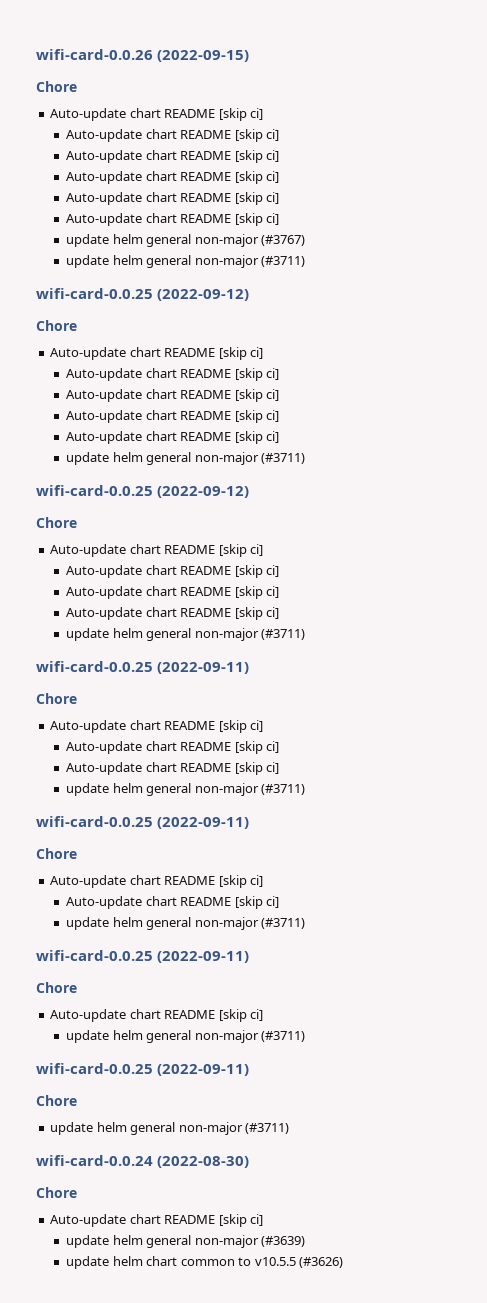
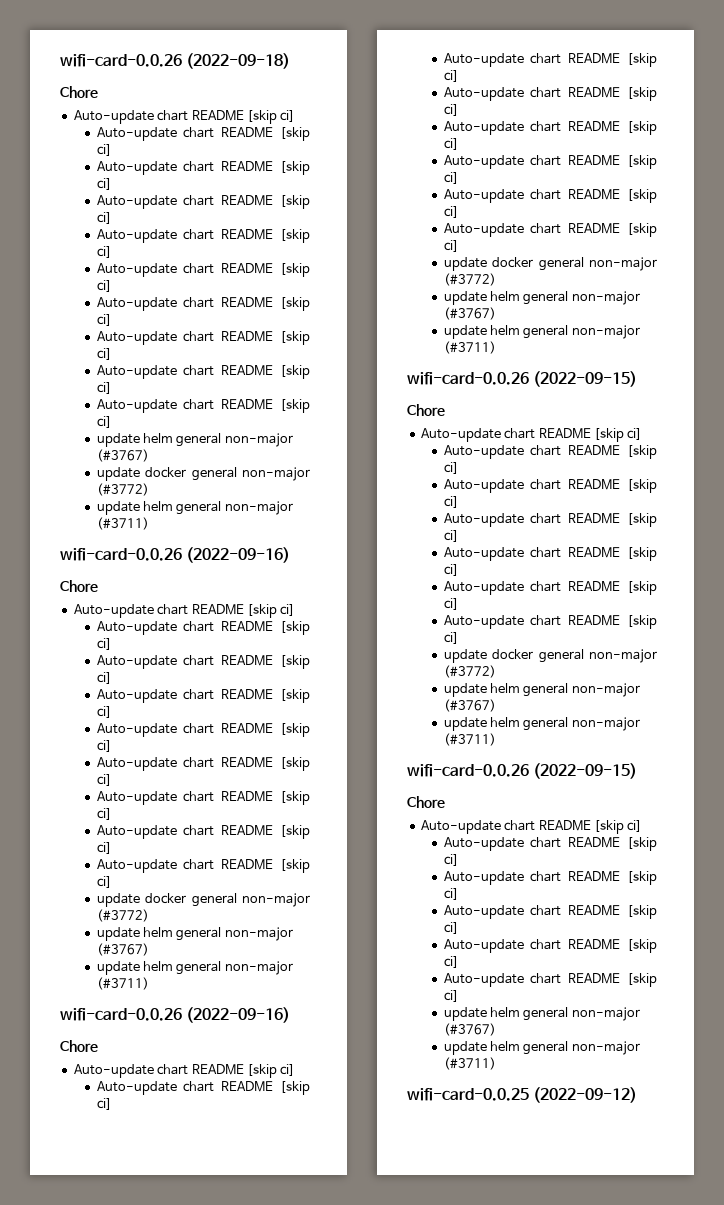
[36,49,153,60] wifi-card-0.0.26 -> [60,53,291,69] [60,86,98,98] [73,110,296,124] [96,127,310,141] [96,144,112,156] [96,161,310,175] [96,178,112,190] [96,195,310,209] [96,212,112,224] [96,229,310,243] [96,246,112,258] [96,263,310,277] [96,280,112,292] [96,297,310,311] [96,314,112,326] [96,331,310,345] [96,348,112,360] [96,365,310,379] [96,382,112,394] [96,399,310,413] [96,416,112,428] [96,433,293,447] [96,449,149,462] [96,467,310,481] [96,483,149,496] [96,501,293,515] [96,517,149,530] [60,547,291,563] [60,580,98,592] [73,604,296,618] [96,621,310,635] [96,638,112,650] [96,655,310,669] [96,672,112,684] [96,689,310,703] [96,706,112,718] [96,723,310,737] [96,740,112,752] [96,757,310,771] [96,774,112,786] [96,791,310,805] [96,808,112,820] [96,825,310,839] [96,842,112,854] [96,859,310,873] [96,876,112,888] [96,893,310,907] [96,909,149,922] [96,927,293,941] [96,943,149,956] [96,961,293,975] [96,977,149,990] [60,1007,291,1023] [60,1040,98,1052] [73,1064,296,1078] [96,1081,310,1095] [96,1098,112,1110] [443,53,657,67] [443,70,459,82] [443,87,657,101] [443,104,459,116] [443,121,657,135] [443,138,459,150] [443,155,657,169] [443,172,459,184] [443,189,657,203] [443,206,459,218] [443,223,657,237] [443,240,459,252] [443,257,657,271] [443,273,496,286] [443,291,640,305] [443,307,496,320] [443,325,640,339] [443,341,496,354] [407,371,638,387] [407,404,445,416] [420,428,643,442] [443,445,657,459] [443,462,459,474] [443,479,657,493] [443,496,459,508] [443,513,657,527] [443,530,459,542] [443,547,657,561] [443,564,459,576] [443,581,657,595] [443,598,459,610] [443,615,657,629] [443,632,459,644] [443,649,657,663] [443,665,496,678] [443,683,640,697] [443,699,496,712] [443,717,640,731] [443,733,496,746] [407,764,529,777] wifi-card-0.0.26 (2022-09-18) // Chore // Auto-update chart README [skip ci] // Auto-update chart README [skip ci] // Auto-update chart README [skip ci] // Auto-update chart README [skip ci] // Auto-update chart README [skip ci] // Auto-update chart README [skip ci] // Auto-update chart README [skip ci] // Auto-update chart README [skip ci] // Auto-update chart README [skip ci] // Auto-update chart README [skip ci] // update helm general non-major (#3767) // update docker general non-major (#3772) // update helm general non-major (#3711) // wifi-card-0.0.26 (2022-09-16) // Chore // Auto-update chart README [skip ci] // Auto-update chart README [skip ci] // Auto-update chart README [skip ci] // Auto-update chart README [skip ci] // Auto-update chart README [skip ci] // Auto-update chart README [skip ci] // Auto-update chart README [skip ci] // Auto-update chart README [skip ci] // Auto-update chart README [skip ci] // update docker general non-major (#3772) // update helm general non-major (#3767) // update helm general non-major (#3711) // wifi-card-0.0.26 (2022-09-16) // Chore // Auto-update chart README [skip ci] // Auto-update chart README [skip ci] // Auto-update chart README [skip ci] // Auto-update chart README [skip ci] // Auto-update chart README [skip ci] // Auto-update chart README [skip ci] // Auto-update chart README [skip ci] // Auto-update chart README [skip ci] // update docker general non-major (#3772) // update helm general non-major (#3767) // update helm general non-major (#3711) // wifi-card-0.0.26 (2022-09-15) // Chore // Auto-update chart README [skip ci] // Auto-update chart README [skip ci] // Auto-update chart README [skip ci] // Auto-update chart README [skip ci] // Auto-update chart README [skip ci] // Auto-update chart README [skip ci] // Auto-update chart README [skip ci] // update docker general non-major (#3772) // update helm general non-major (#3767) // update helm general non-major (#3711) // wifi-card-0.0.26
[36,320,77,331] [50,347,264,360] [66,368,280,381] [66,389,280,402] [66,410,280,423] [66,431,280,444] [66,452,306,465] [36,485,250,498] [36,517,77,528] [50,544,264,557] [66,565,280,578] [66,586,280,599] [66,607,280,620] [66,628,306,641] [36,661,250,674] [36,693,77,704] [50,720,264,733] [66,741,280,754] [66,762,280,775] [66,783,306,796] [36,816,250,829] [36,848,77,859] [50,875,264,888] [66,896,280,909] [66,917,306,930] [36,950,250,963] [36,982,77,993] [50,1009,264,1022] [66,1030,306,1043] [36,1063,250,1076] [36,1095,77,1106] [50,1122,290,1135] [36,1155,250,1168] [36,1187,77,1198] [50,1214,264,1227] [66,1235,306,1248] [66,1256,344,1269] // Chore // Auto-update chart README [skip ci] // Auto-update chart README [skip ci] // Auto-update chart README [skip ci] // Auto-update chart README [skip ci] // Auto-update chart README [skip ci] // update helm general non-major (#3711) // wifi-card-0.0.25 (2022-09-12) // Chore // Auto-update chart README [skip ci] // Auto-update chart README [skip ci] // Auto-update chart README [skip ci] // Auto-update chart README [skip ci] // update helm general non-major (#3711) // wifi-card-0.0.25 (2022-09-11) // Chore // Auto-update chart README [skip ci] // Auto-update chart README [skip ci] // Auto-update chart README [skip ci] // update helm general non-major (#3711) // wifi-card-0.0.25 (2022-09-11) // Chore // Auto-update chart README [skip ci] // Auto-update chart README [skip ci] // update helm general non-major (#3711) // wifi-card-0.0.25 (2022-09-11) // Chore // Auto-update chart README [skip ci] // update helm general non-major (#3711) // wifi-card-0.0.25 (2022-09-11) // Chore // update helm general non-major (#3711) // wifi-card-0.0.24 (2022-08-30) // Chore // Auto-update chart README [skip ci] // update helm general non-major (#3639) // update helm chart common to v10.5.5 (#3626) -> (638, 1095) none

